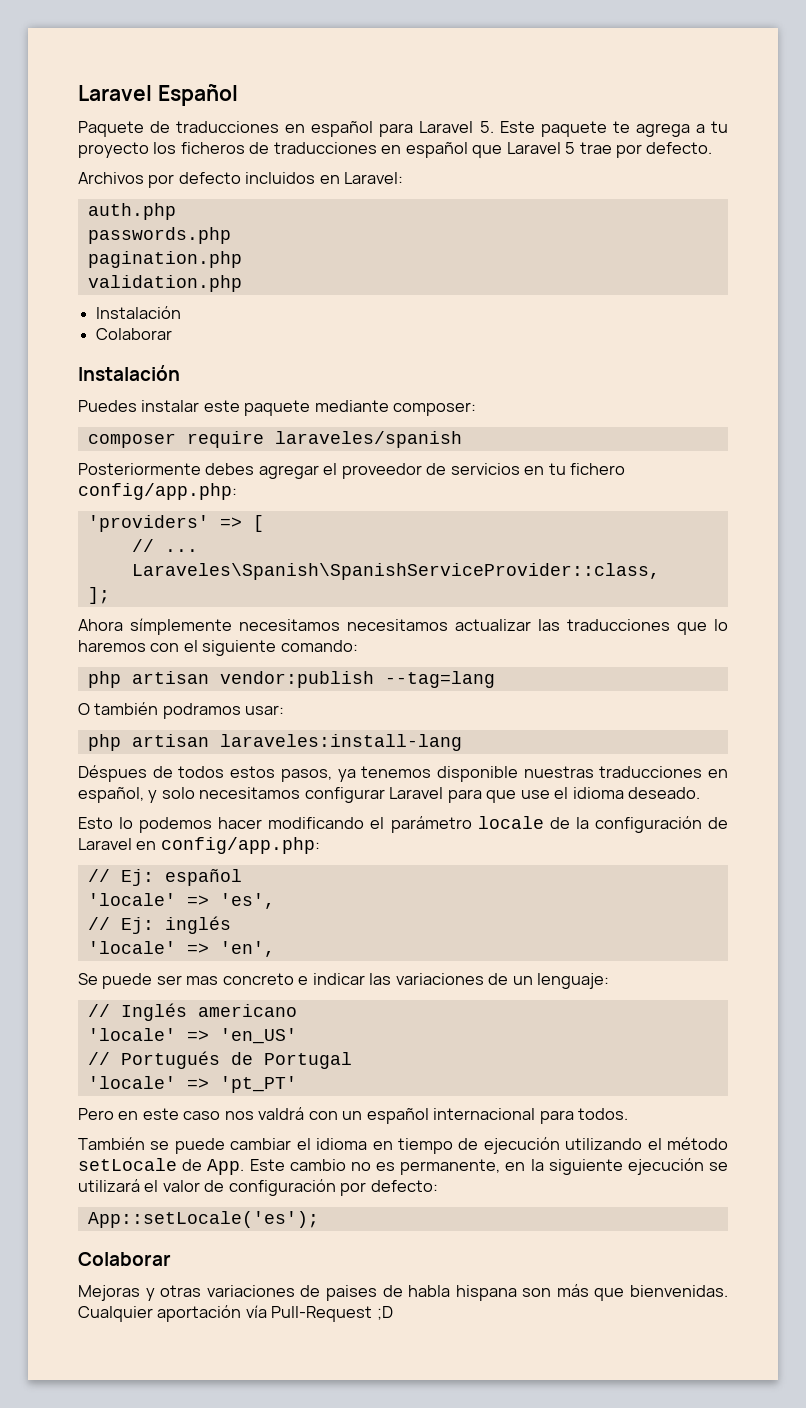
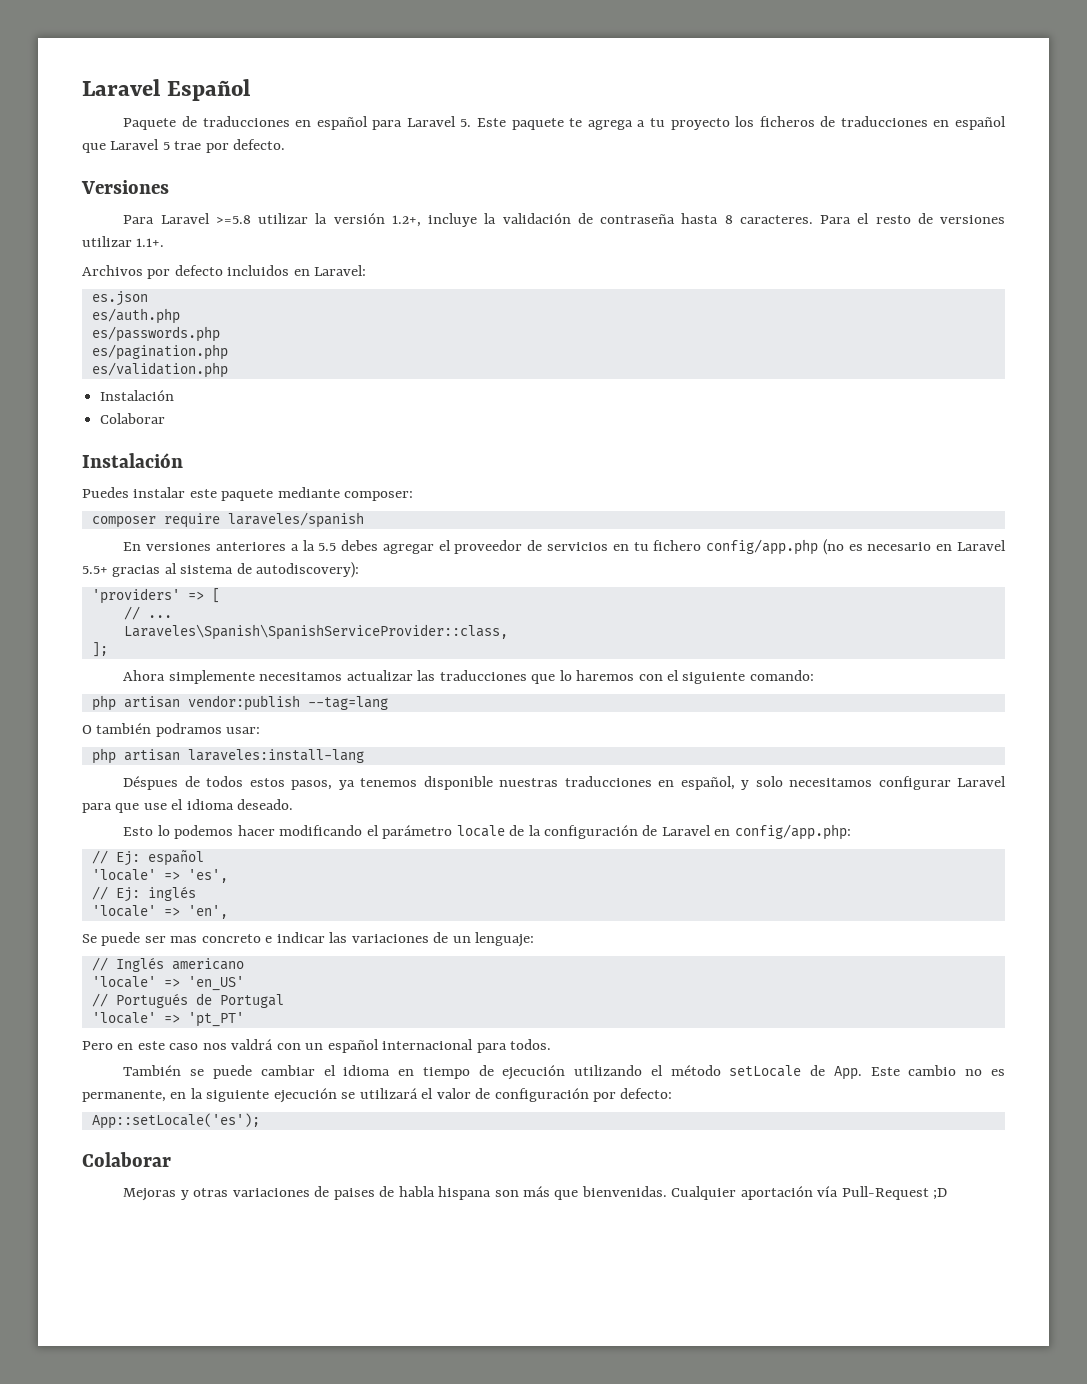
(713, 148) none -> [81,180,169,194] [123,213,1006,227] [82,236,165,247] // Versiones // Para Laravel >=5.8 utilizar la versión 1.2+, incluye la validación de contraseña hasta 8 caracteres. Para el resto de versiones utilizar 1.1+.
[87,203,176,220] [87,227,231,244] [87,251,242,268] [87,275,242,292] auth.php // passwords.php // pagination.php // validation.php -> [91,291,148,306] [91,308,180,324] [91,326,220,342] [91,344,228,360] [91,362,228,378] es.json // es/auth.php // es/passwords.php // es/pagination.php // es/validation.php
[78,463,201,475] Posteriormente -> [123,540,337,551] En versiones anteriores a la 5.5
[78,483,237,500] config/app.php: -> [706,539,1007,555] [82,562,360,578] config/app.php (no es necesario en Laravel 5.5+ gracias al sistema de autodiscovery):
[130,618,340,635] símplemente necesitamos -> [168,670,255,684] simplemente

